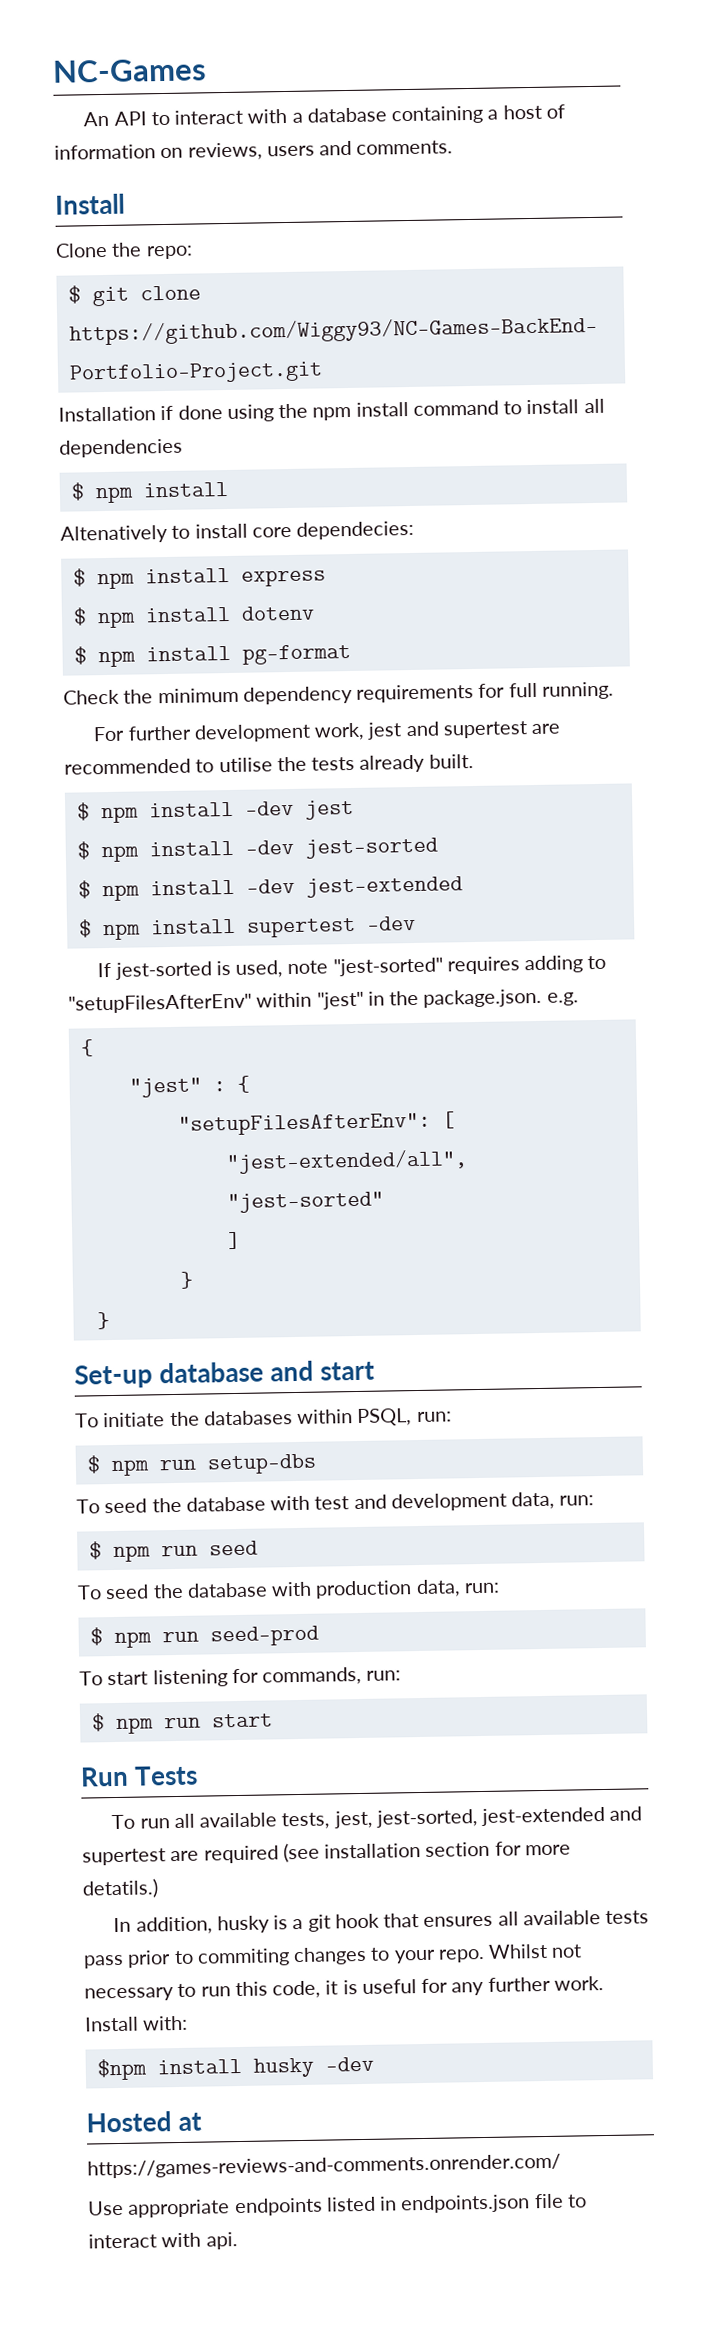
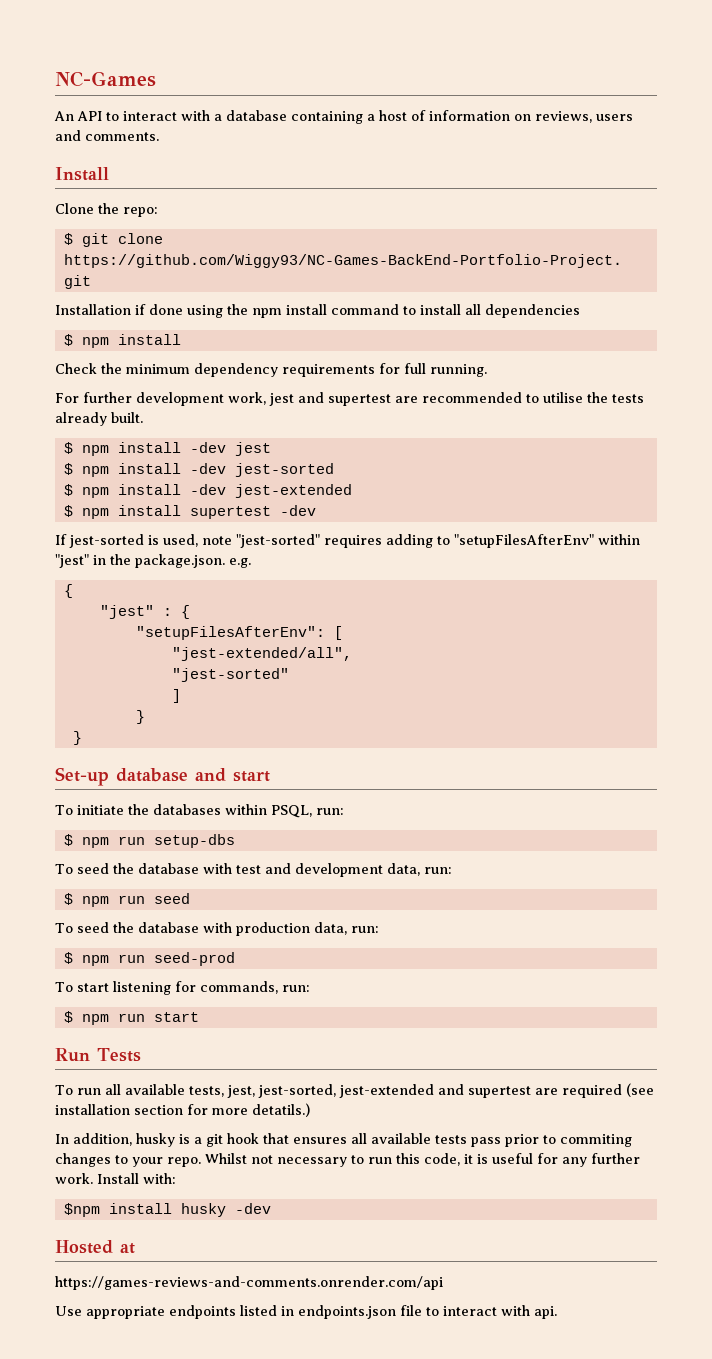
[60,520,415,544] [72,567,326,590] [72,605,315,629] [73,643,351,668] // Altenatively to install core dependecies: // $ npm install express // $ npm install dotenv // $ npm install pg-format -> (181, 339) none
[87,2153,561,2179] https://games-reviews-and-comments.onrender.com/ -> [55,1276,443,1290] https://games-reviews-and-comments.onrender.com/api

